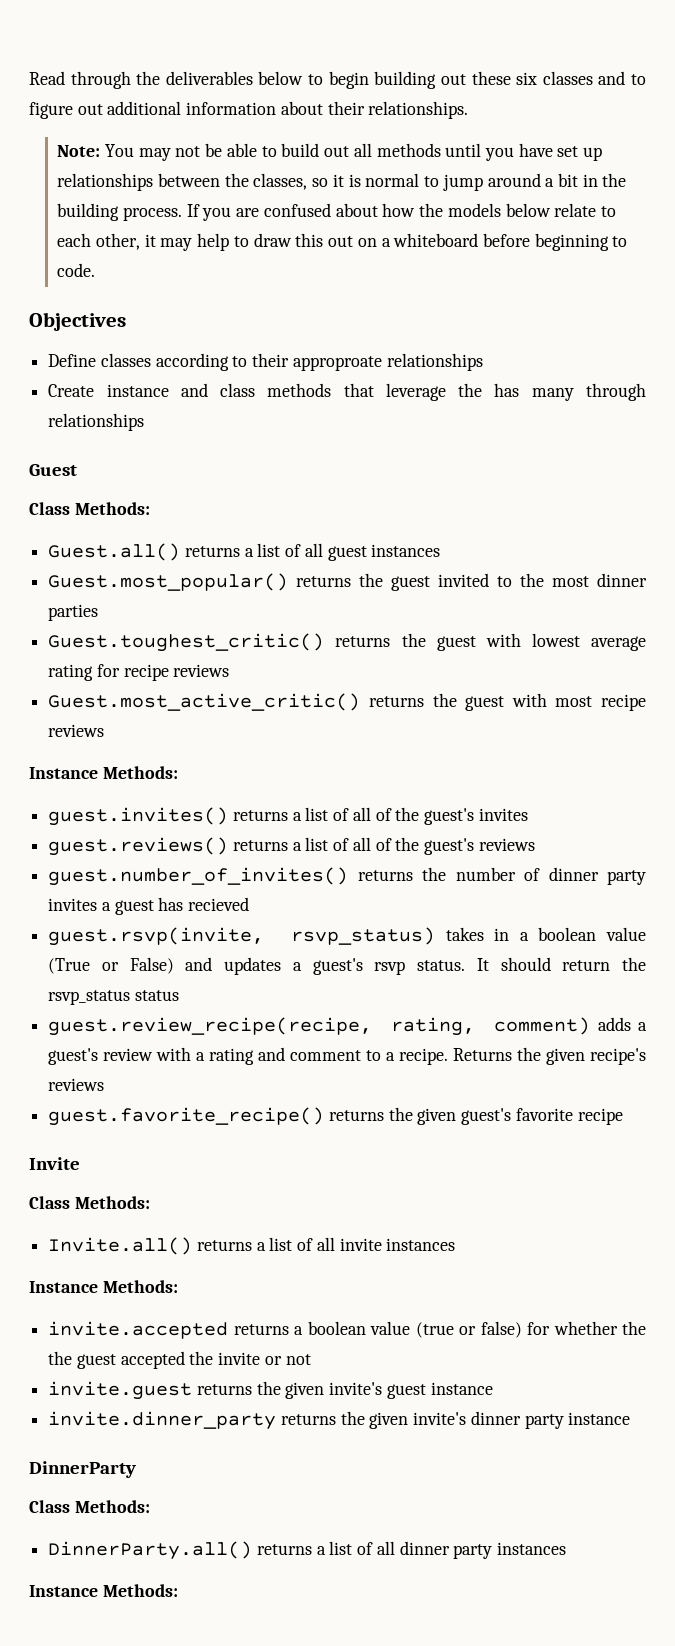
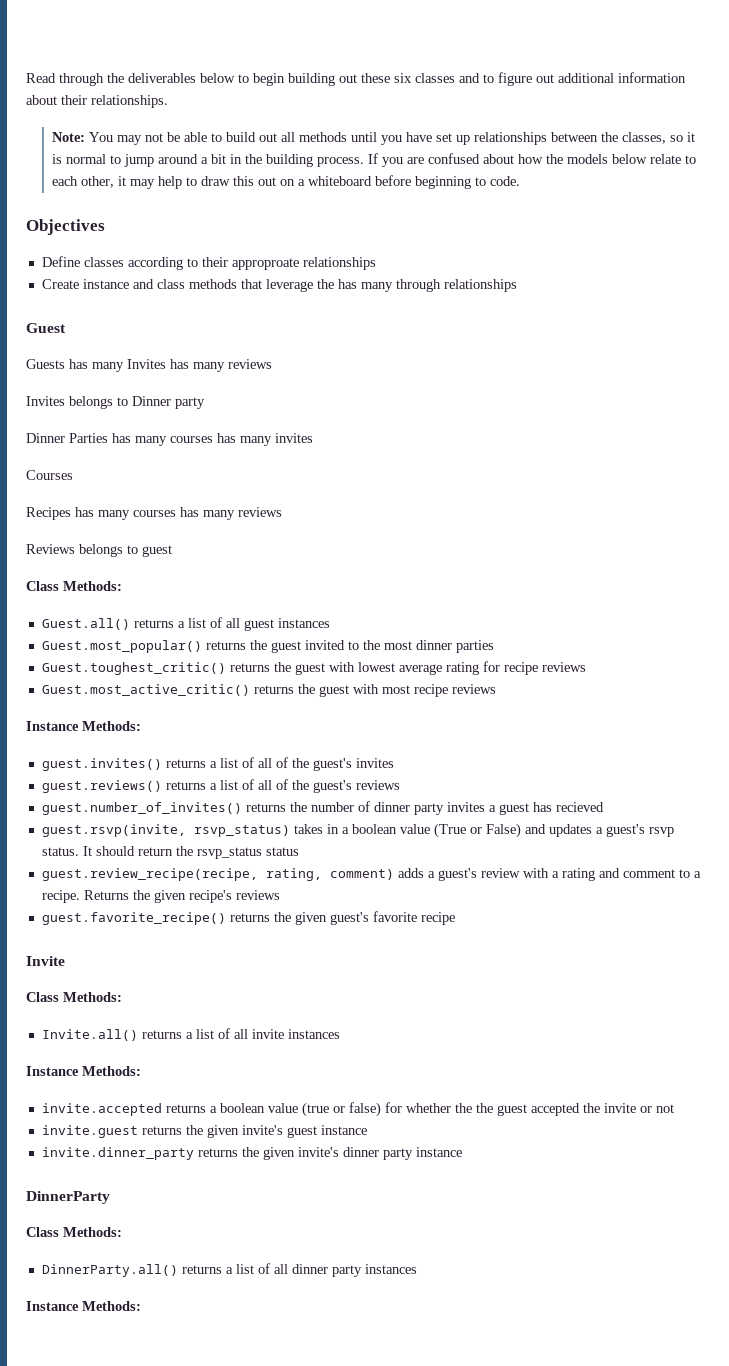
(77, 470) none -> [26,359,272,372] [26,396,205,409] [26,433,313,446] [26,470,73,480] [26,507,282,520] [26,544,172,557] // Guests has many Invites has many reviews // Invites belongs to Dinner party // Dinner Parties has many courses has many invites // Courses // Recipes has many courses has many reviews // Reviews belongs to guest

